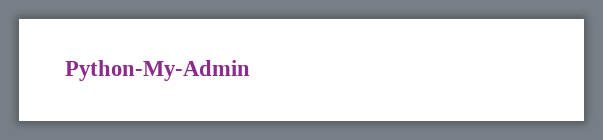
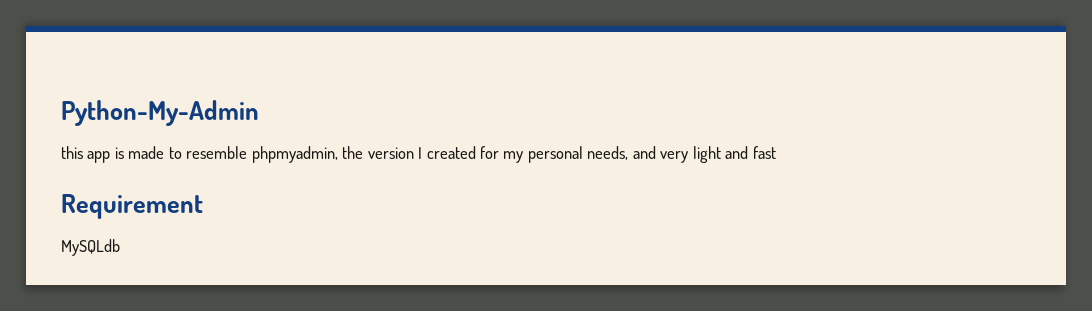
(250, 70) none -> [61,146,776,163] [61,194,203,219] [61,239,120,256] // this app is made to resemble phpmyadmin, the version I created for my personal needs, and very light and fast // Requirement // MySQLdb

